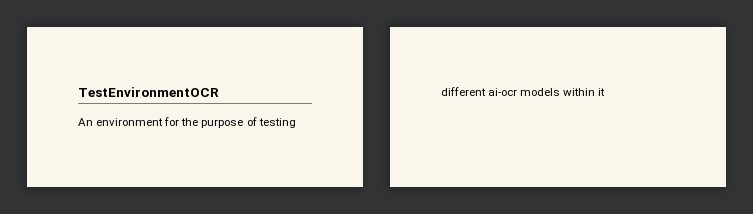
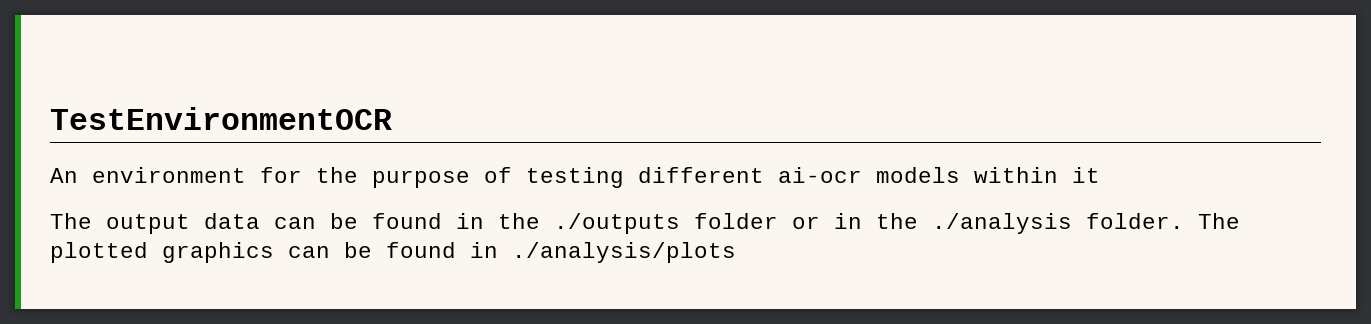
(606, 92) none -> [50,213,1240,234] [50,242,736,263] // The output data can be found in the ./outputs folder or in the ./analysis folder. The plotted graphics can be found in ./analysis/plots

